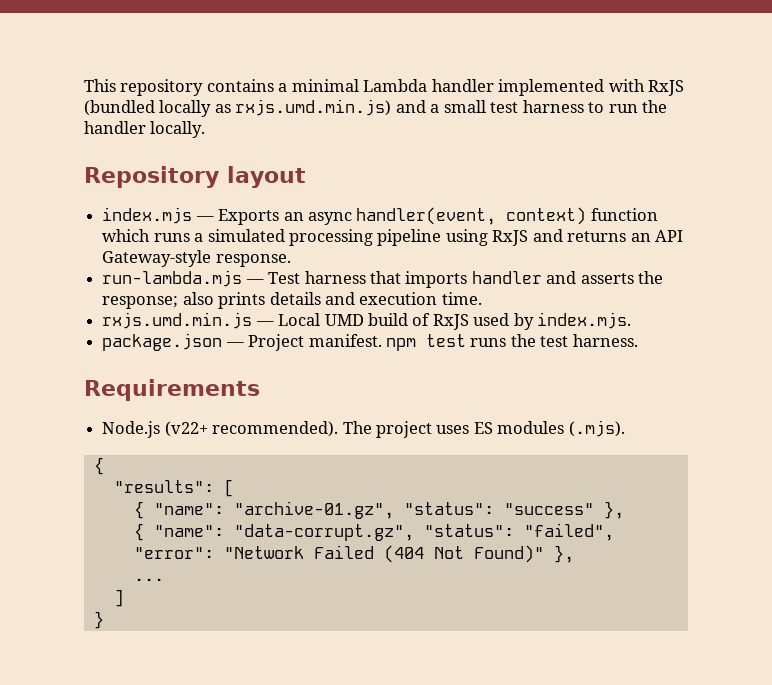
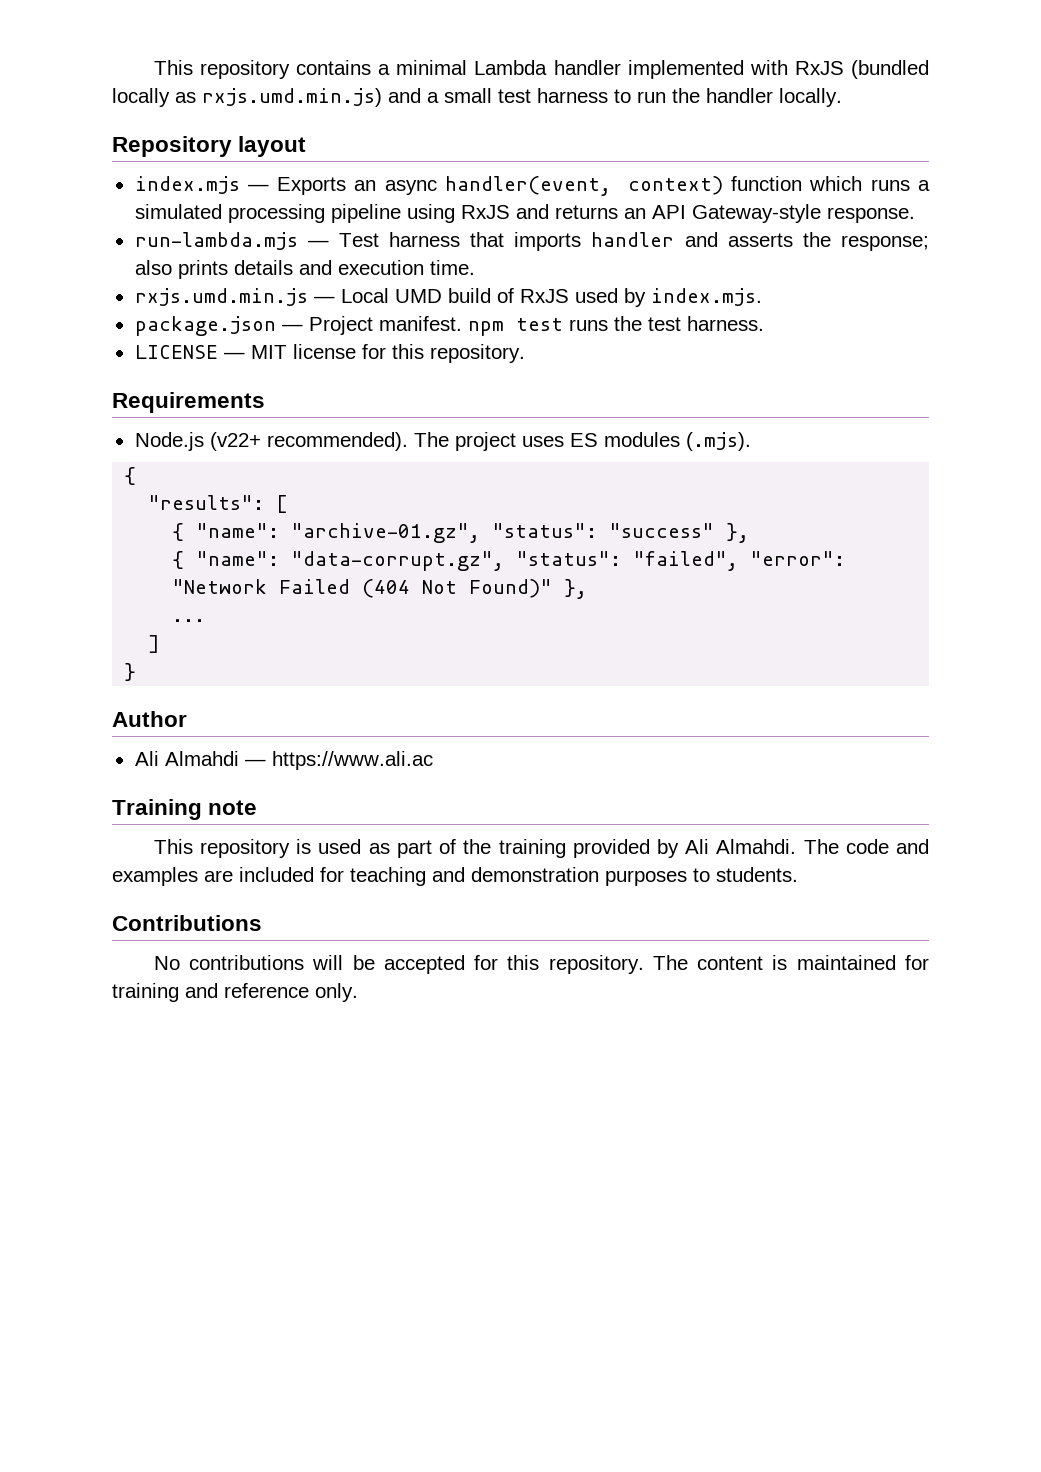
(638, 340) none -> [134,344,525,363] // LICENSE — MIT license for this repository.
(104, 620) none -> [112,711,187,727] [134,751,433,770] [112,799,258,820] [153,839,930,858] [112,867,798,886] [112,915,262,931] [153,955,929,974] [112,983,358,1002] // Author // Ali Almahdi — https://www.ali.ac // Training note // This repository is used as part of the training provided by Ali Almahdi. The code and examples are included for teaching and demonstration purposes to students. // Contributions // No contributions will be accepted for this repository. The content is maintained for training and reference only.

